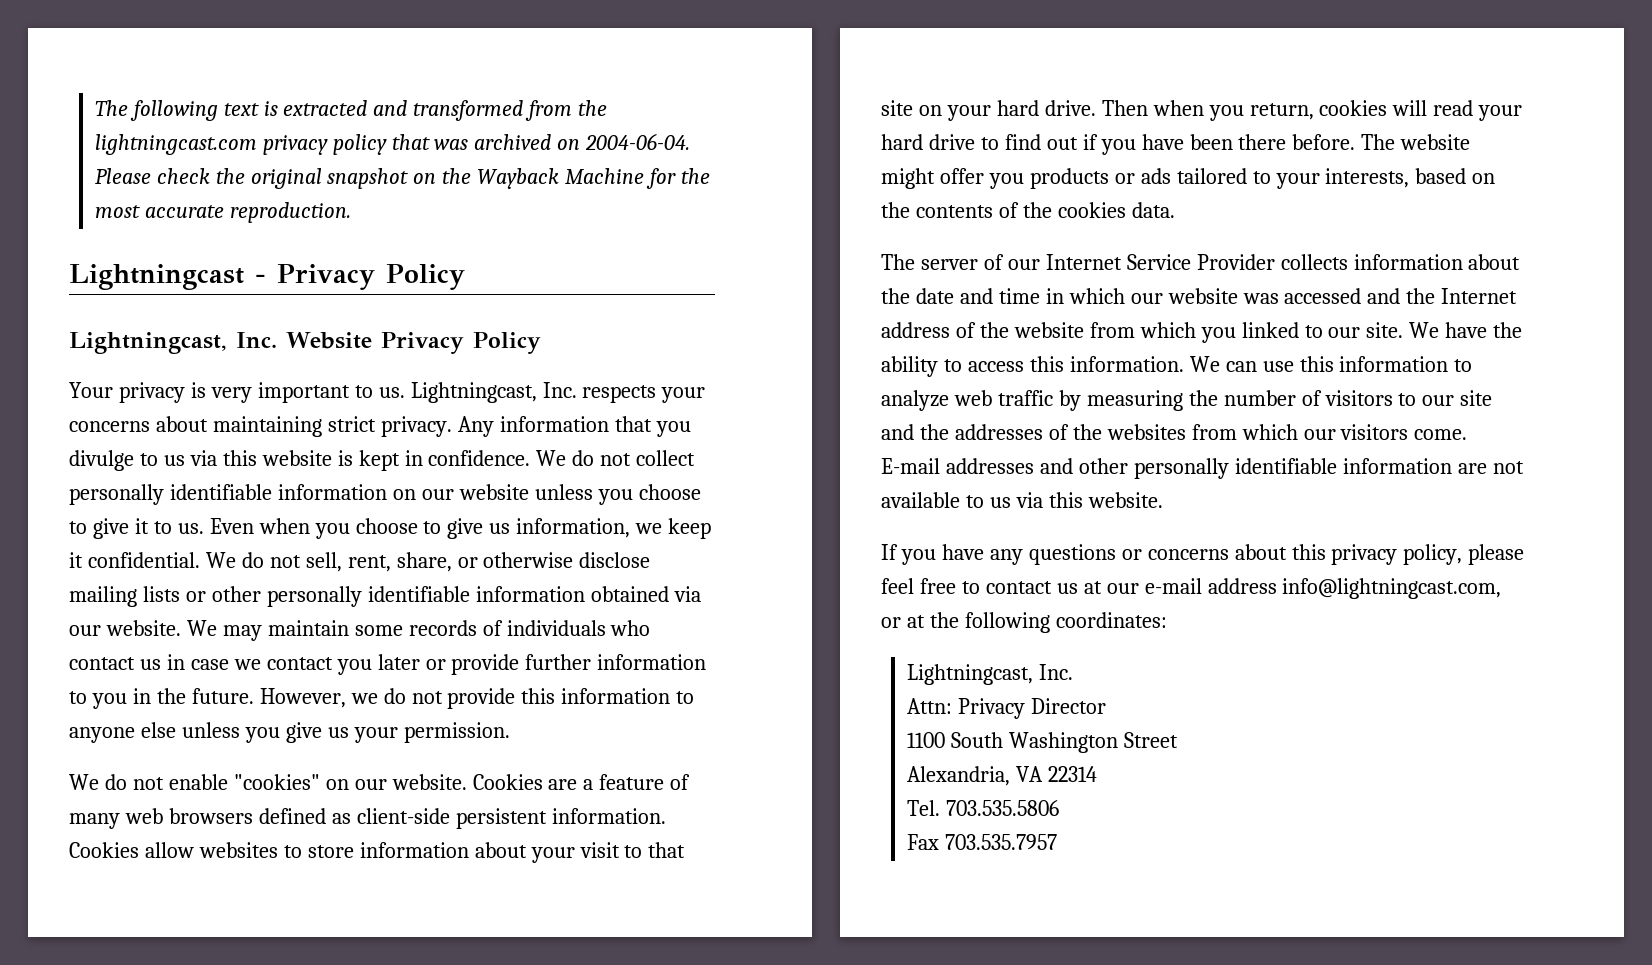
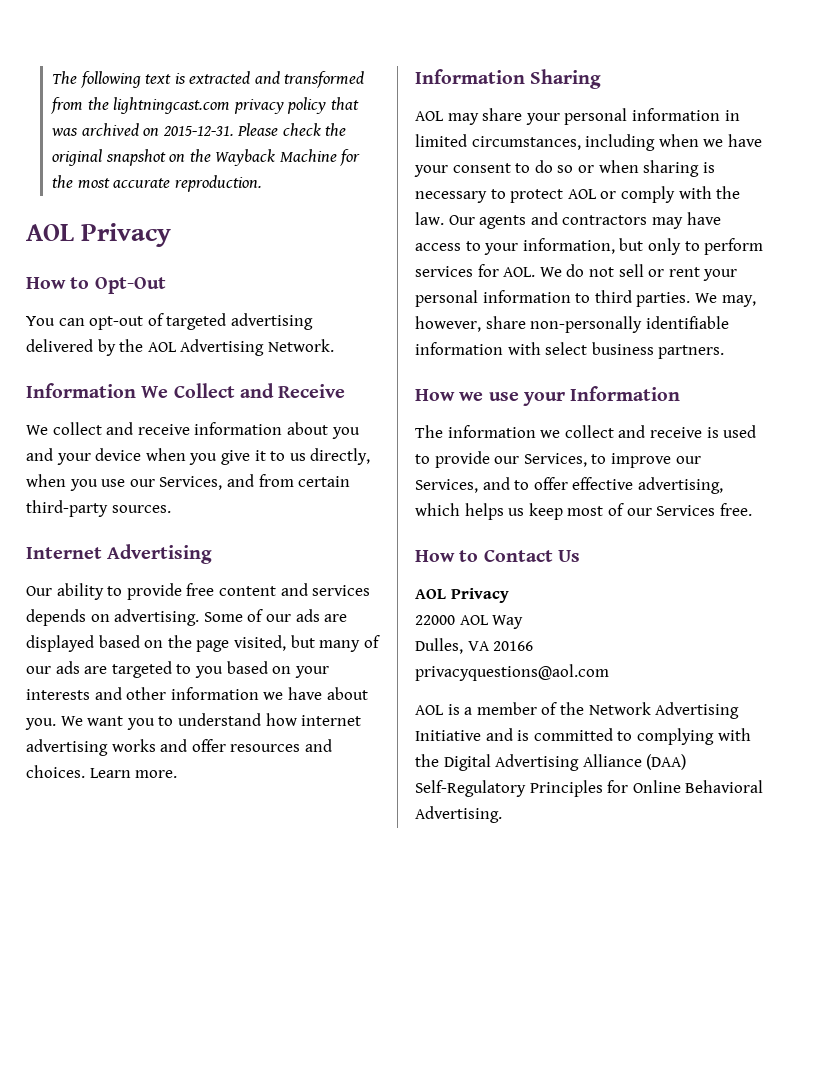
[585,133,691,150] 2004-06-04. -> [162,126,234,136] 2015-12-31.
[69,264,465,290] [69,332,541,354] [69,382,706,403] [69,416,691,437] [69,450,696,471] [69,484,701,505] [69,518,712,539] [69,552,651,572] [69,586,701,607] [69,620,651,641] [69,654,707,675] [69,688,695,709] [69,722,510,743] [69,774,691,790] [69,808,666,829] [69,842,686,863] [881,100,1523,121] [881,134,1471,155] [881,168,1496,189] [881,202,1175,218] [881,254,1521,270] [881,288,1518,304] [881,322,1523,343] [881,356,1473,377] [881,390,1493,411] [881,424,1468,440] [881,458,1524,479] [881,492,1163,508] [881,544,1525,565] [881,578,1502,599] [881,612,1167,633] [906,664,1073,685] [906,698,1106,719] [906,732,1178,753] [906,766,1097,786] [906,800,1059,816] [906,834,1057,850] Lightningcast - Privacy Policy // Lightningcast, Inc. Website Privacy Policy // Your privacy is very important to us. Lightningcast, Inc. respects your concerns about maintaining strict privacy. Any information that you divulge to us via this website is kept in confidence. We do not collect personally identifiable information on our website unless you choose to give it to us. Even when you choose to give us information, we keep it confidential. We do not sell, rent, share, or otherwise disclose mailing lists or other personally identifiable information obtained via our website. We may maintain some records of individuals who contact us in case we contact you later or provide further information to you in the future. However, we do not provide this information to anyone else unless you give us your permission. // We do not enable "cookies" on our website. Cookies are a feature of many web browsers defined as client-side persistent information. Cookies allow websites to store information about your visit to that site on your hard drive. Then when you return, cookies will read your hard drive to find out if you have been there before. The website might offer you products or ads tailored to your interests, based on the contents of the cookies data. // The server of our Internet Service Provider collects information about the date and time in which our website was accessed and the Internet address of the website from which you linked to our site. We have the ability to access this information. We can use this information to analyze web traffic by measuring the number of visitors to our site and the addresses of the websites from which our visitors come. E-mail addresses and other personally identifiable information are not available to us via this website. // If you have any questions or concerns about this privacy policy, please feel free to contact us at our e-mail address info@lightningcast.com, or at the following coordinates: // Lightningcast, Inc. // Attn: Privacy Director // 1100 South Washington Street // Alexandria, VA 22314 // Tel. 703.535.5806 // Fax 703.535.7957 -> [26,223,172,247] [26,277,166,294] [26,313,313,330] [26,339,334,356] [26,383,346,398] [26,422,360,439] [26,448,371,465] [26,474,351,491] [26,500,171,517] [26,544,213,564] [26,583,371,600] [26,609,348,626] [26,635,380,652] [26,661,329,678] [26,687,368,700] [25,713,362,730] [26,739,332,756] [26,765,178,778] [415,69,602,89] [415,108,740,125] [415,134,762,151] [414,160,715,177] [415,186,741,203] [415,212,721,229] [415,238,764,255] [415,264,738,281] [415,290,756,307] [415,316,729,333] [415,342,725,359] [415,386,681,406] [415,425,757,438] [415,451,701,468] [415,477,723,494] [415,503,752,520] [415,549,580,562] [415,588,509,603] [415,615,524,629] [415,638,534,654] [415,664,609,681] [415,702,740,719] [415,728,751,745] [415,754,687,771] [415,780,764,797] [415,806,502,823] AOL Privacy // How to Opt-Out // You can opt-out of targeted advertising delivered by the AOL Advertising Network. // Information We Collect and Receive // We collect and receive information about you and your device when you give it to us directly, when you use our Services, and from certain third-party sources. // Internet Advertising // Our ability to provide free content and services depends on advertising. Some of our ads are displayed based on the page visited, but many of our ads are targeted to you based on your interests and other information we have about you. We want you to understand how internet advertising works and offer resources and choices. Learn more. // Information Sharing // AOL may share your personal information in limited circumstances, including when we have your consent to do so or when sharing is necessary to protect AOL or comply with the law. Our agents and contractors may have access to your information, but only to perform services for AOL. We do not sell or rent your personal information to third parties. We may, however, share non-personally identifiable information with select business partners. // How we use your Information // The information we collect and receive is used to provide our Services, to improve our Services, and to offer effective advertising, which helps us keep most of our Services free. // How to Contact Us // AOL Privacy // 22000 AOL Way // Dulles, VA 20166 // privacyquestions@aol.com // AOL is a member of the Network Advertising Initiative and is committed to complying with the Digital Advertising Alliance (DAA) Self-Regulatory Principles for Online Behavioral Advertising.

